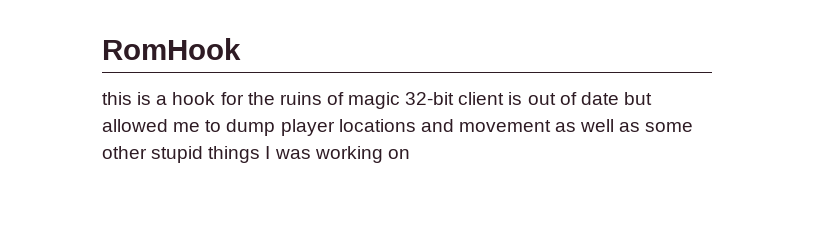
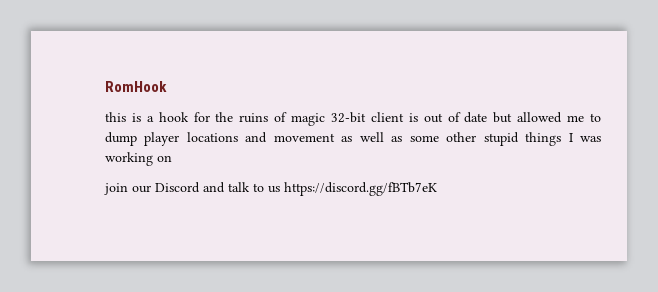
(410, 154) none -> [104,182,437,196] // join our Discord and talk to us https://discord.gg/fBTb7eK

